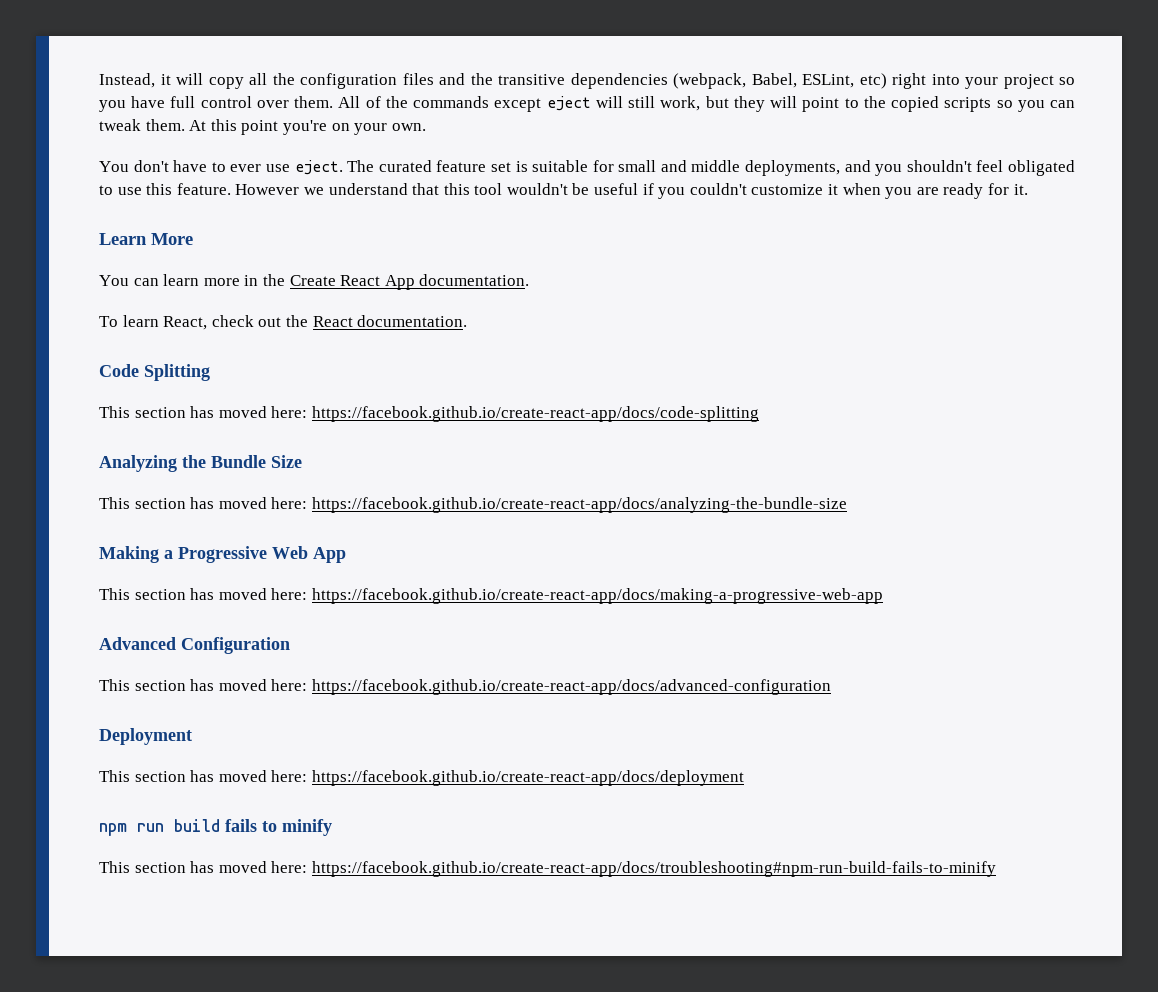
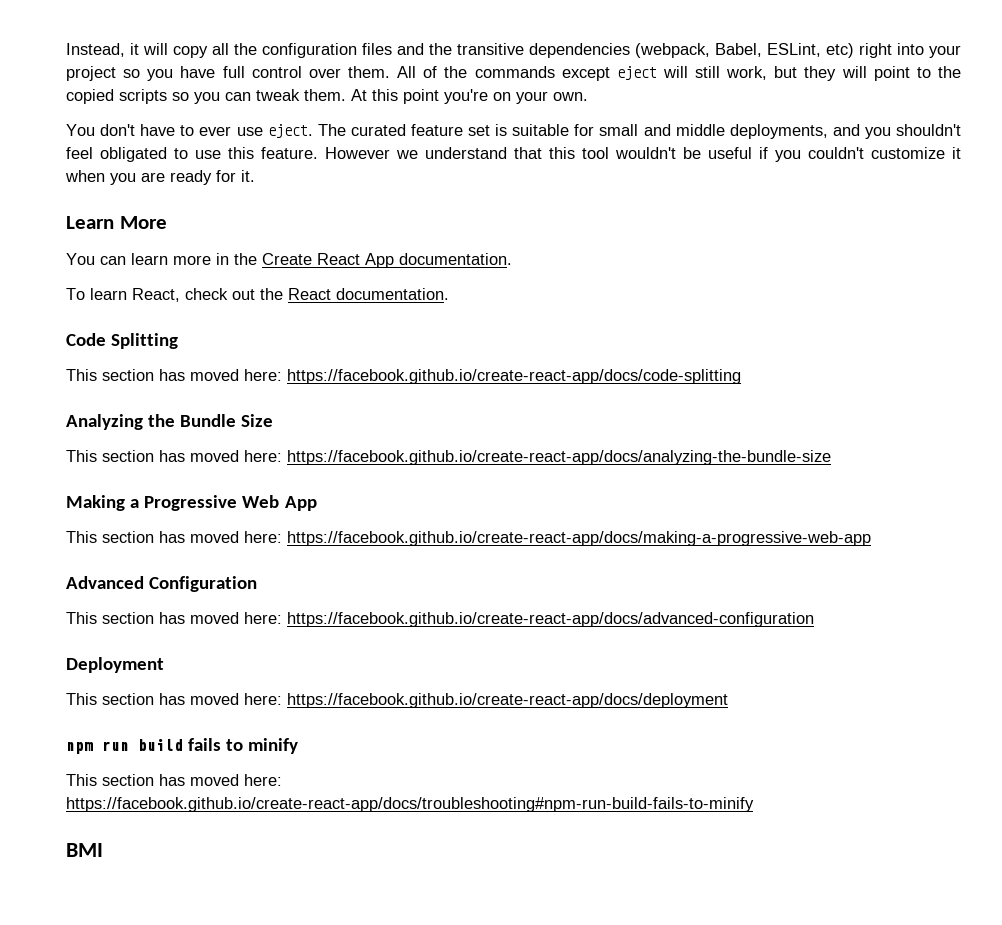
(996, 869) none -> [66,843,103,857] // BMI

